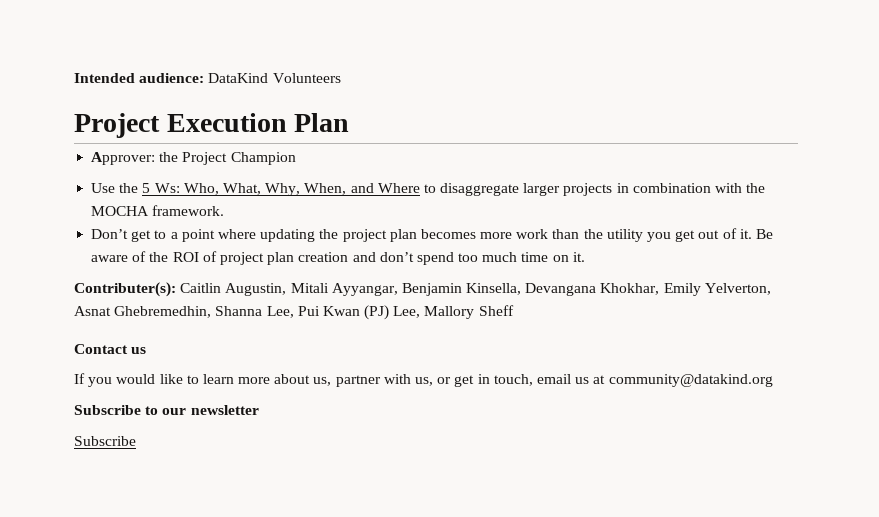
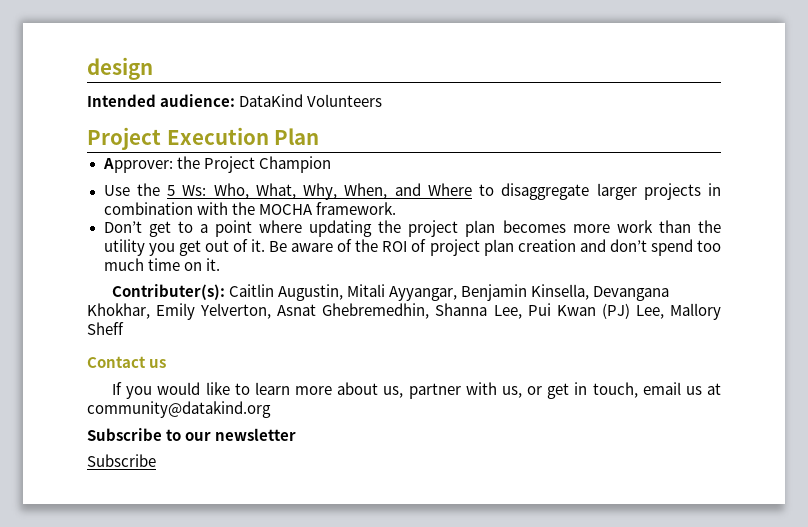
(74, 78) none -> [87,57,153,80] design //

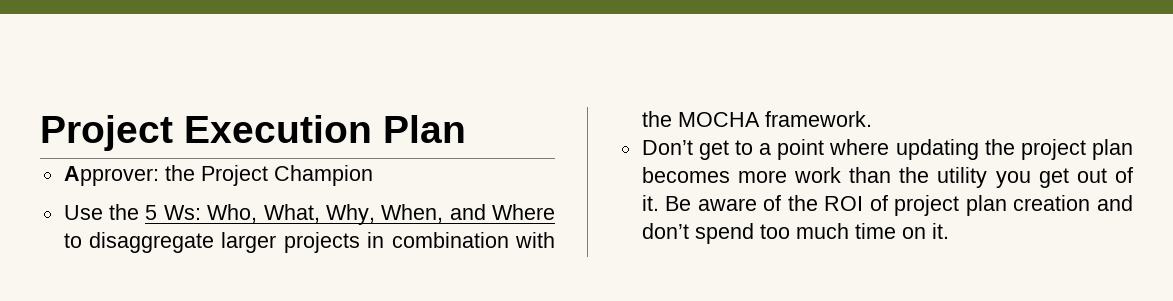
[87,57,153,80] [87,94,383,107] design // Intended audience: DataKind Volunteers // -> (40, 133) none
[112,284,670,301] [87,303,722,320] [87,322,124,335] [87,356,167,368] [112,382,722,399] [87,401,271,418] [87,428,297,441] [87,454,156,467] // Contributer(s): Caitlin Augustin, Mitali Ayyangar, Benjamin Kinsella, Devangana Khokhar, Emily Yelverton, Asnat Ghebremedhin, Shanna Lee, Pui Kwan (PJ) Lee, Mallory Sheff // Contact us // If you would like to learn more about us, partner with us, or get in touch, email us at community@datakind.org // Subscribe to our newsletter // Subscribe -> (949, 231) none

